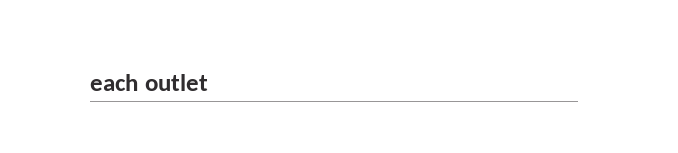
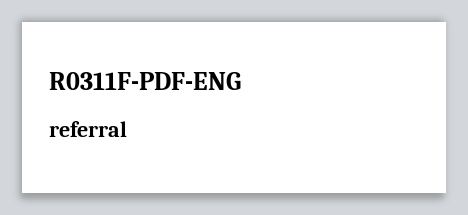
[90,74,208,91] each outlet -> [49,72,241,90] [49,121,127,137] R0311F-PDF-ENG // referral

